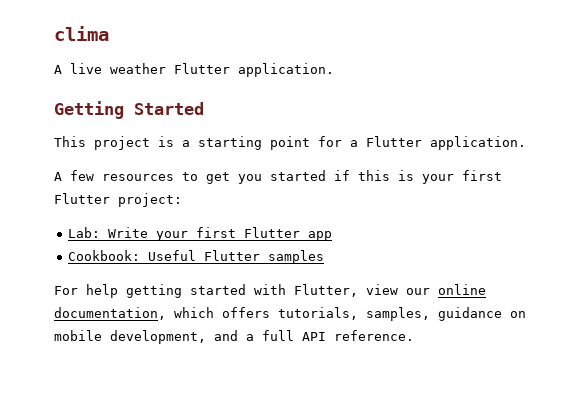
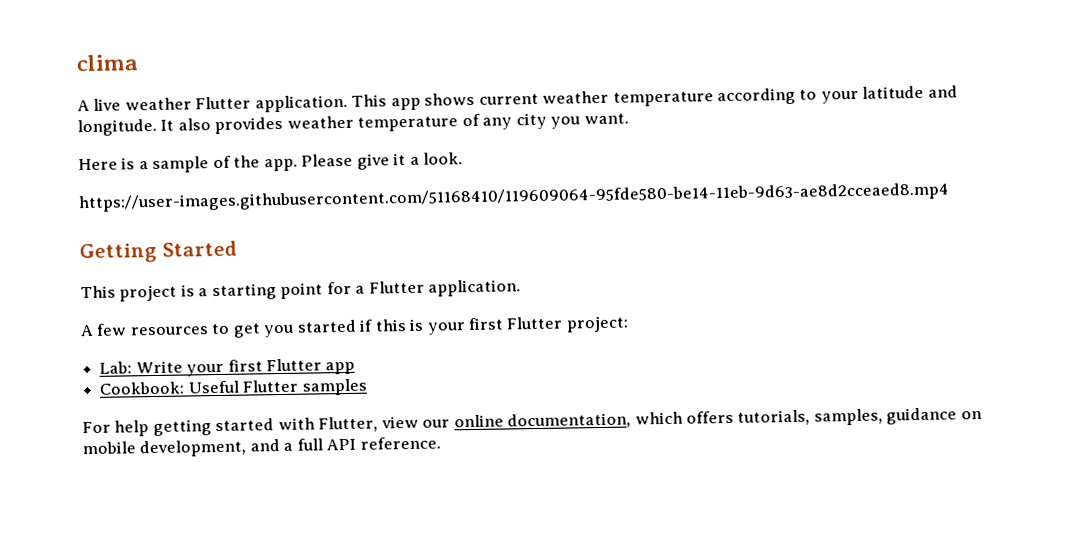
(334, 70) none -> [351,85,958,111] [77,112,629,137] [78,152,464,174] [78,182,949,213] This app shows current weather temperature according to your latitude and longitude. It also provides weather temperature of any city you want. // Here is a sample of the app. Please give it a look. // https://user-images.githubusercontent.com/51168410/119609064-95fde580-be14-11eb-9d63-ae8d2cceaed8.mp4

